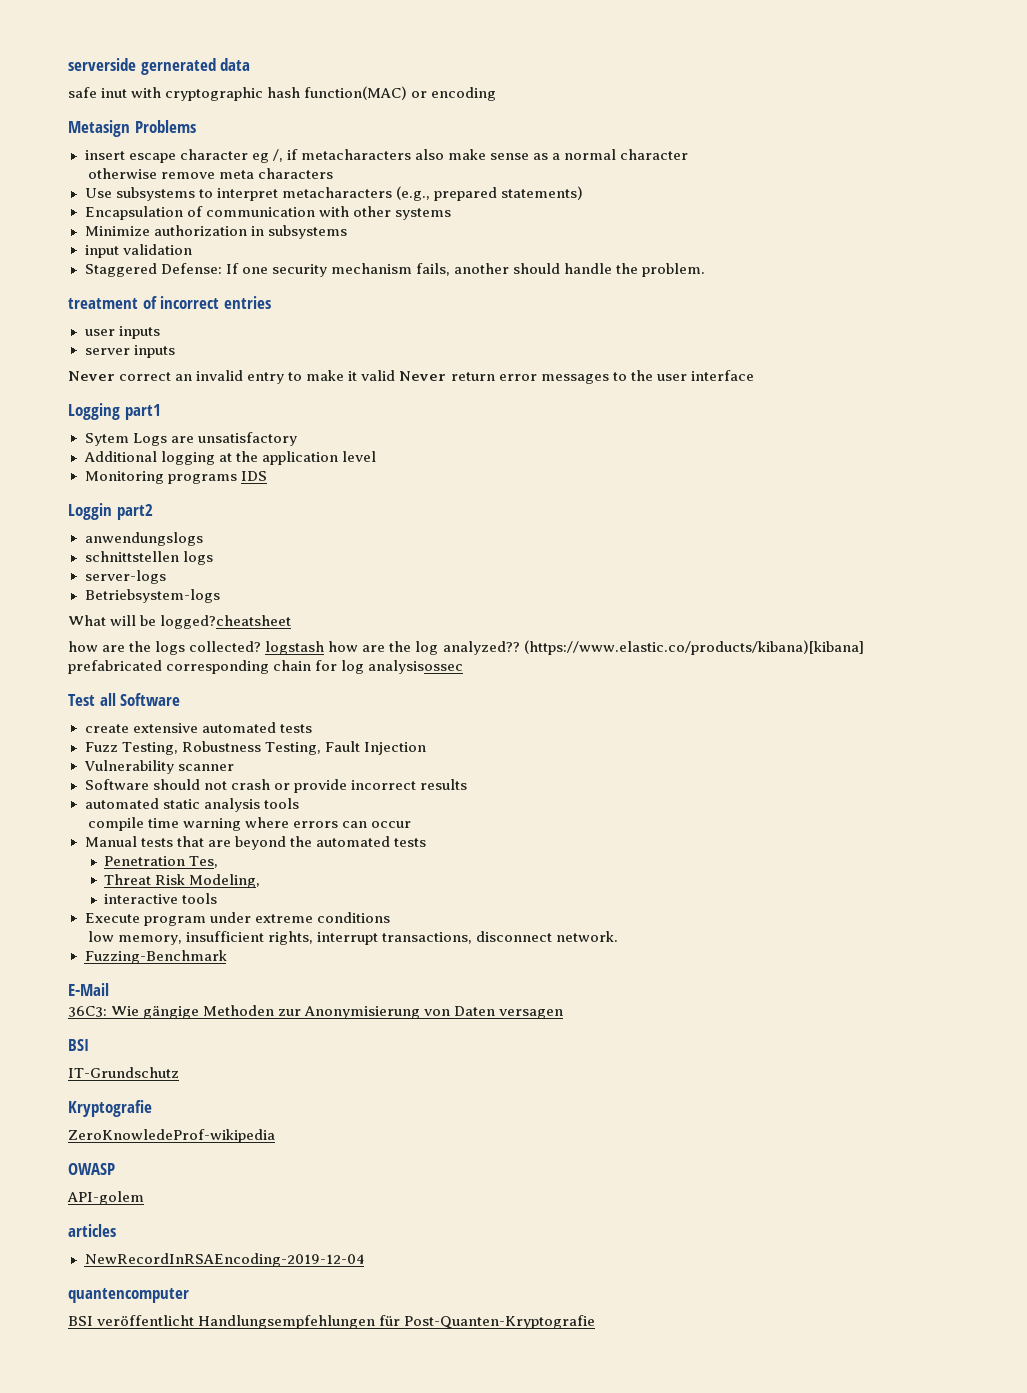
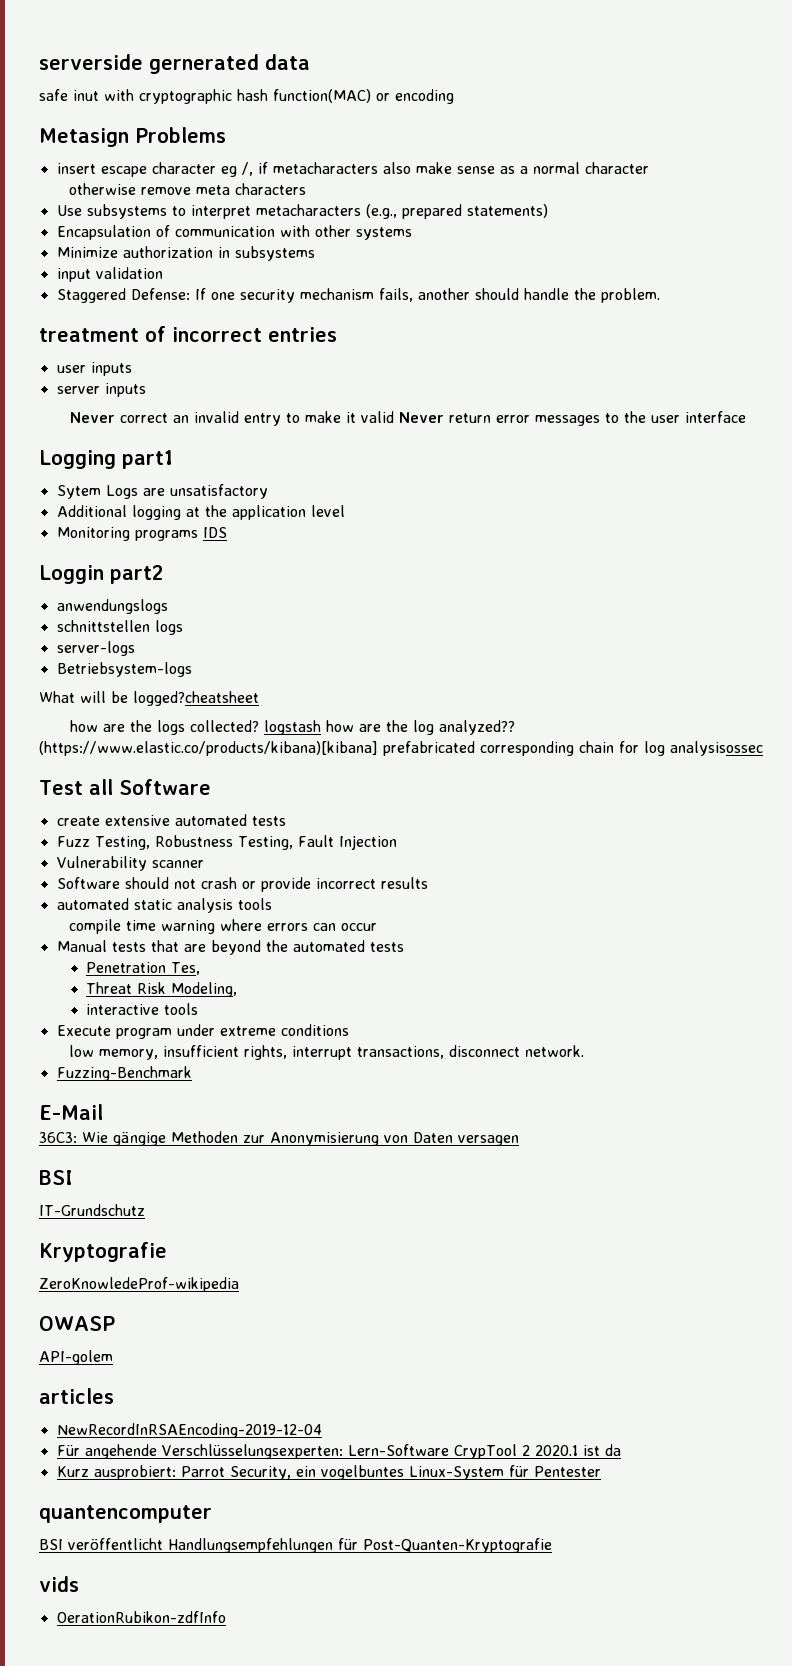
(365, 1260) none -> [56,1444,621,1459] [56,1465,601,1480] // Für angehende Verschlüsselungsexperten: Lern-Software CrypTool 2 2020.1 ist da // Kurz ausprobiert: Parrot Security, ein vogelbuntes Linux-System für Pentester
(596, 1322) none -> [39,1576,79,1592] [56,1611,226,1623] // vids // OerationRubikon-zdfInfo

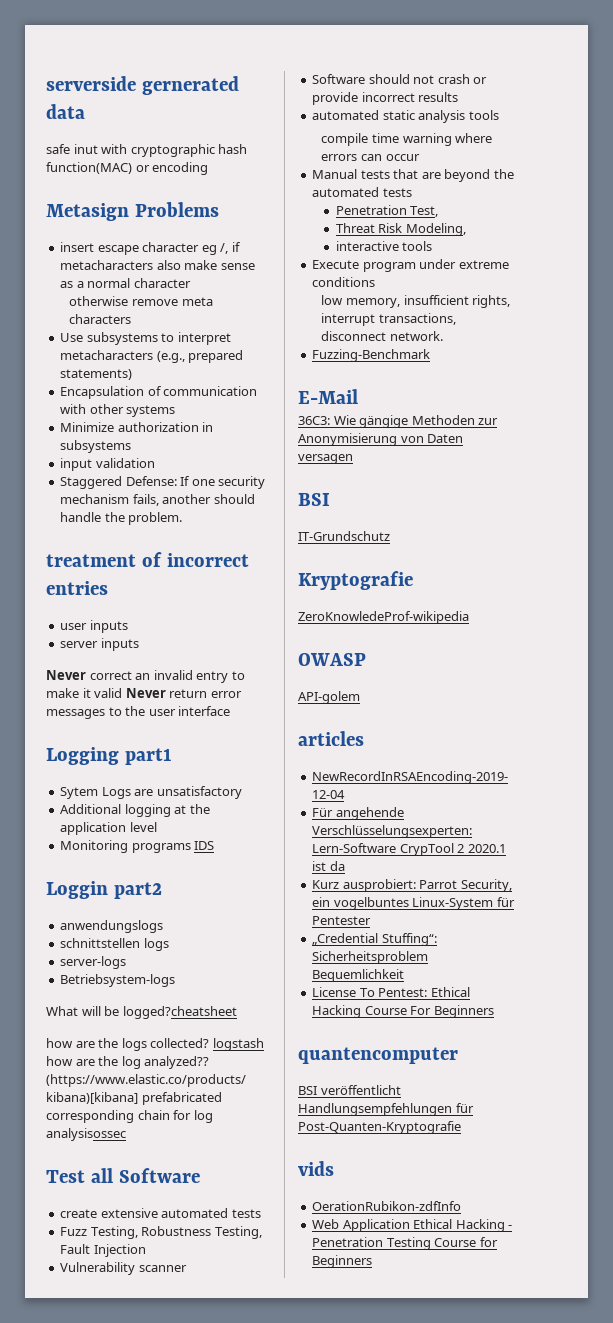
[171,962,201,975] Tes, -> [410,206,439,217] Test,
(601, 1471) none -> [312,933,437,946] [312,951,429,964] [312,969,405,982] [312,987,470,997] [312,1005,494,1018] // „Credential Stuffing“: Sicherheitsproblem Bequemlichkeit // License To Pentest: Ethical Hacking Course For Beginners
(226, 1617) none -> [312,1219,513,1232] [312,1237,498,1250] [312,1255,373,1268] // Web Application Ethical Hacking - Penetration Testing Course for Beginners

